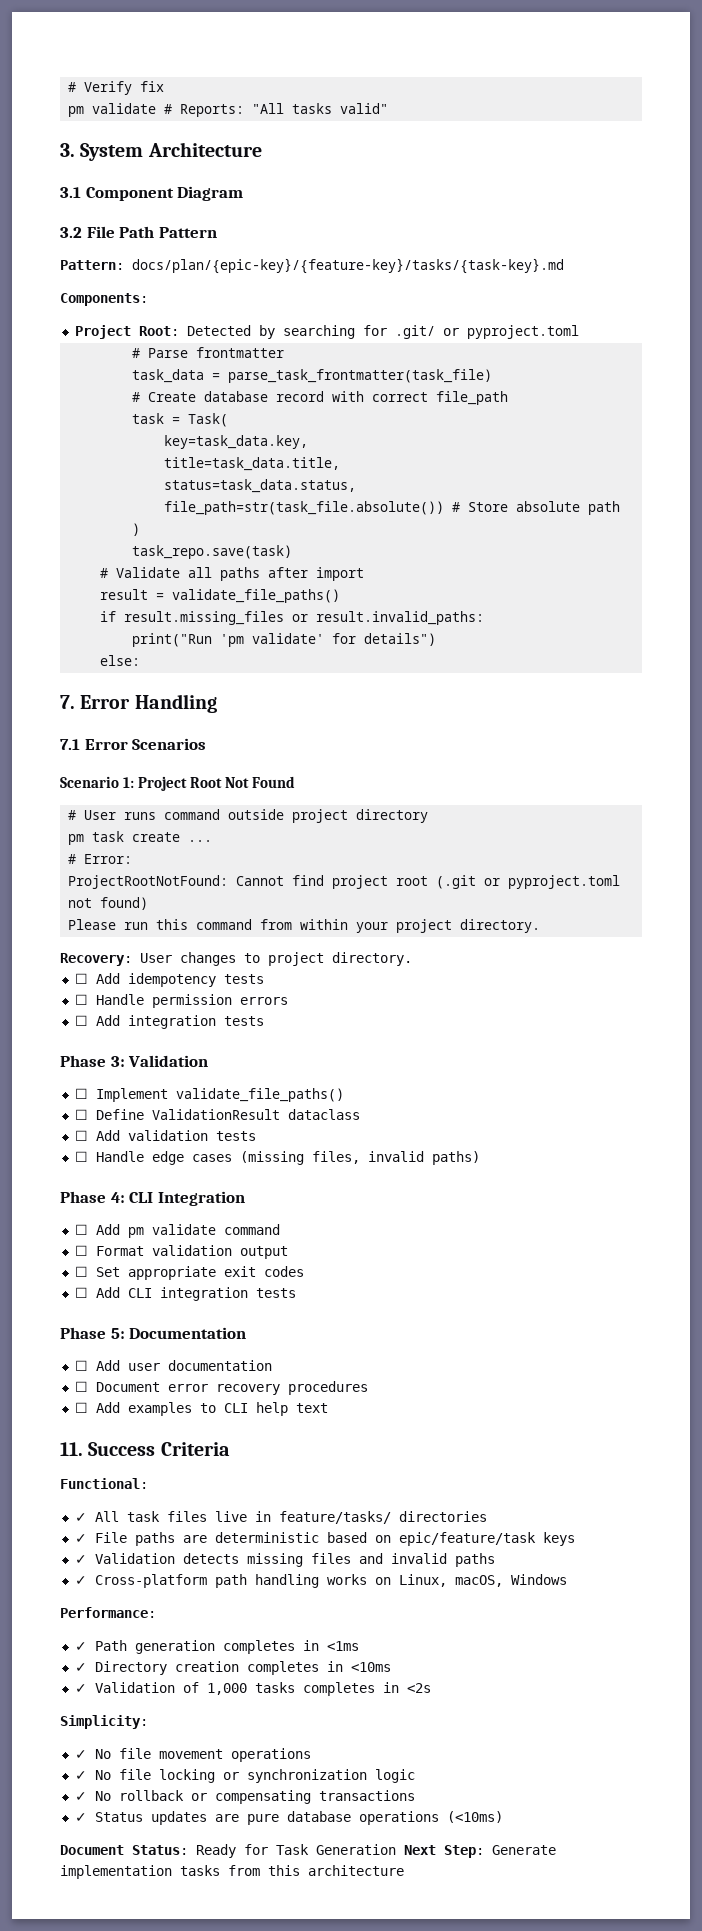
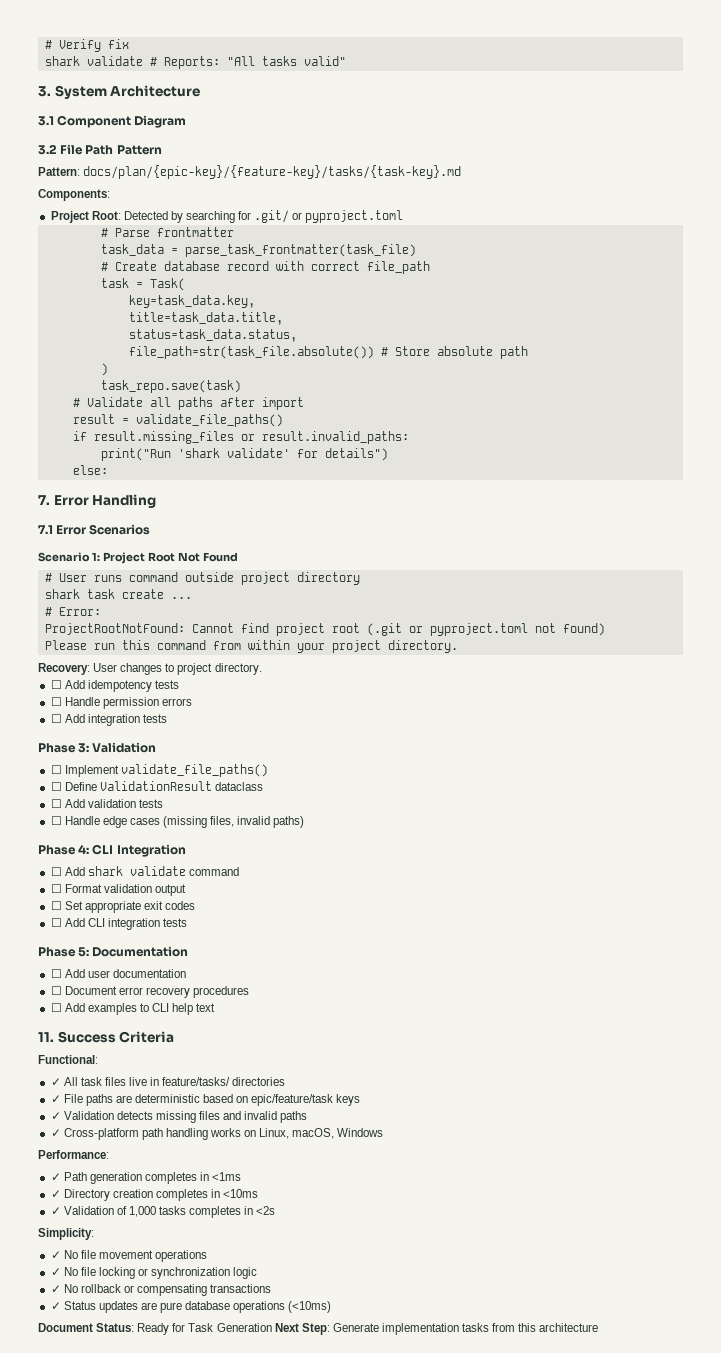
[68,106,85,117] pm -> [44,56,80,66] shark
[220,634,245,647] 'pm -> [177,448,220,458] 'shark
[68,834,85,845] pm -> [44,589,80,599] shark
[127,1227,144,1238] pm -> [87,866,123,876] shark

